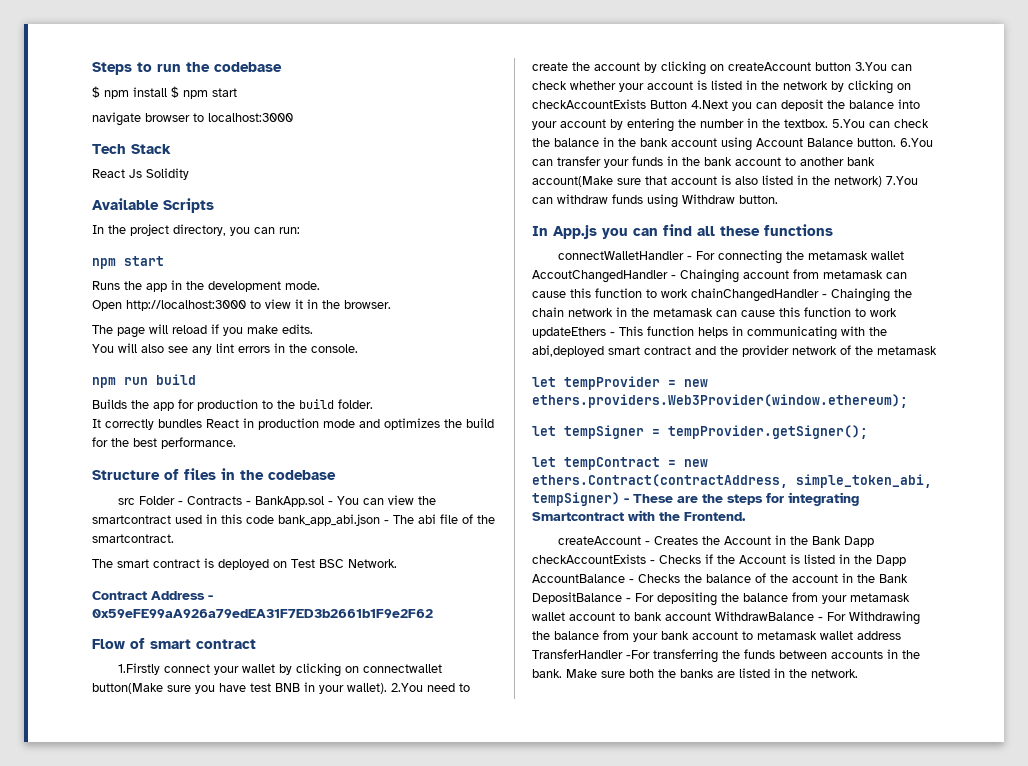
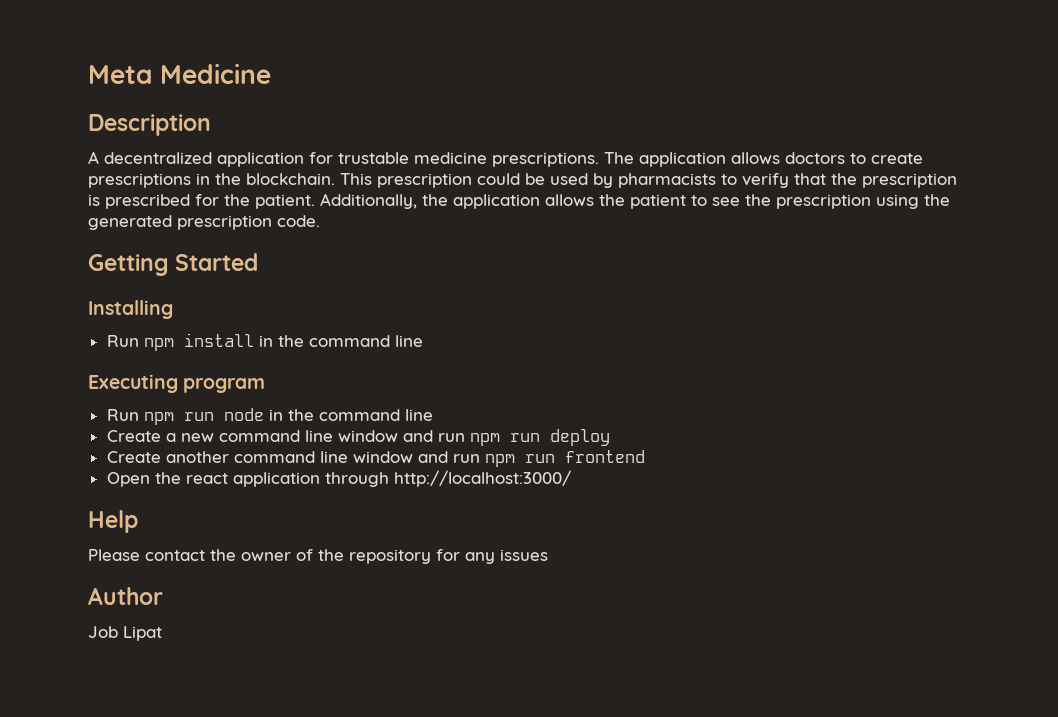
[92,62,282,75] [92,86,237,99] [92,112,293,126] [92,144,171,154] [92,168,189,180] [92,198,214,213] [92,224,300,236] [92,256,164,269] [92,280,320,292] [92,299,391,311] [92,324,313,338] [92,343,358,355] [92,374,196,388] [92,399,373,411] [92,418,494,430] [92,437,236,449] [92,468,336,480] [118,495,437,507] [92,514,495,526] [92,534,174,543] [92,558,397,570] [92,591,213,600] [92,609,433,618] [92,638,256,649] [118,663,443,677] [92,682,470,694] [532,61,912,75] [532,80,911,94] [532,99,920,111] [532,118,929,132] [532,137,933,151] [532,156,875,168] [532,175,918,187] [532,194,778,208] [532,224,833,239] [558,250,905,264] [532,269,907,283] [532,288,912,302] [532,307,897,317] [532,326,887,340] [532,345,937,357] [532,376,708,390] [532,394,908,408] [532,425,868,439] [532,457,708,470] [532,474,932,488] [532,492,859,506] [532,510,746,521] [558,535,875,547] [532,554,906,566] [532,573,908,583] [532,592,910,606] [532,611,920,625] [532,630,901,642] [532,649,920,663] [532,668,858,678] Steps to run the codebase // $ npm install $ npm start // navigate browser to localhost:3000 // Tech Stack // React Js Solidity // Available Scripts // In the project directory, you can run: // npm start // Runs the app in the development mode. // Open http://localhost:3000 to view it in the browser. // The page will reload if you make edits. // You will also see any lint errors in the console. // npm run build // Builds the app for production to the build folder. // It correctly bundles React in production mode and optimizes the build for the best performance. // Structure of files in the codebase // src Folder - Contracts - BankApp.sol - You can view the smartcontract used in this code bank_app_abi.json - The abi file of the smartcontract. // The smart contract is deployed on Test BSC Network. // Contract Address - 0x59eFE99aA926a79edEA31F7ED3b2661b1F9e2F62 // Flow of smart contract // 1.Firstly connect your wallet by clicking on connectwallet button(Make sure you have test BNB in your wallet). 2.You need to create the account by clicking on createAccount button 3.You can check whether your account is listed in the network by clicking on checkAccountExists Button 4.Next you can deposit the balance into your account by entering the number in the textbox. 5.You can check the balance in the bank account using Account Balance button. 6.You can transfer your funds in the bank account to another bank account(Make sure that account is also listed in the network) 7.You can withdraw funds using Withdraw button. // In App.js you can find all these functions // connectWalletHandler - For connecting the metamask wallet AccoutChangedHandler - Chainging account from metamask can cause this function to work chainChangedHandler - Chainging the chain network in the metamask can cause this function to work updateEthers - This function helps in communicating with the abi,deployed smart contract and the provider network of the metamask // let tempProvider = new ethers.providers.Web3Provider(window.ethereum); // let tempSigner = tempProvider.getSigner(); // let tempContract = new ethers.Contract(contractAddress, simple_token_abi, tempSigner) - These are the steps for integrating Smartcontract with the Frontend. // createAccount - Creates the Account in the Bank Dapp checkAccountExists - Checks if the Account is listed in the Dapp AccountBalance - Checks the balance of the account in the Bank DepositBalance - For depositing the balance from your metamask wallet account to bank account WithdrawBalance - For Withdrawing the balance from your bank account to metamask wallet address TransferHandler -For transferring the funds between accounts in the bank. Make sure both the banks are listed in the network. -> [88,63,272,84] [88,114,211,136] [88,151,923,167] [88,173,957,188] [88,193,950,209] [88,215,320,230] [88,253,259,276] [88,300,173,319] [106,333,423,351] [88,374,266,393] [106,408,433,425] [106,429,610,446] [106,450,645,467] [106,470,571,487] [88,510,138,533] [88,549,548,564] [88,587,163,605] [88,626,162,641] Meta Medicine // Description // A decentralized application for trustable medicine prescriptions. The application allows doctors to create prescriptions in the blockchain. This prescription could be used by pharmacists to verify that the prescription is prescribed for the patient. Additionally, the application allows the patient to see the prescription using the generated prescription code. // Getting Started // Installing // Run npm install in the command line // Executing program // Run npm run node in the command line // Create a new command line window and run npm run deploy // Create another command line window and run npm run frontend // Open the react application through http://localhost:3000/ // Help // Please contact the owner of the repository for any issues // Author // Job Lipat

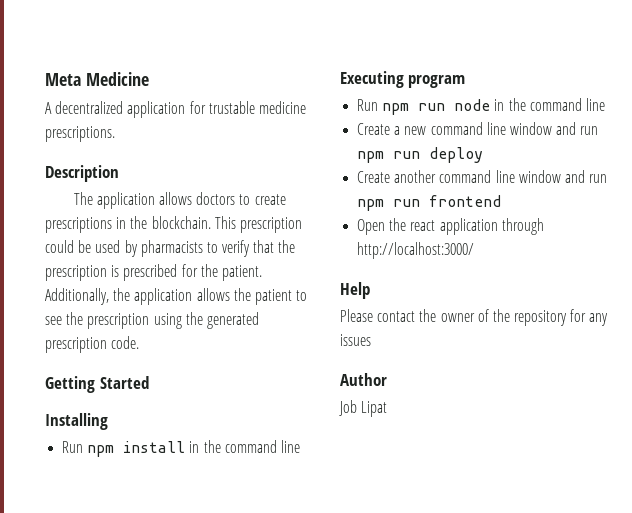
[88,114,211,136] // Description -> (149, 79) none
(599, 159) none -> [45,165,119,182] // Description //

